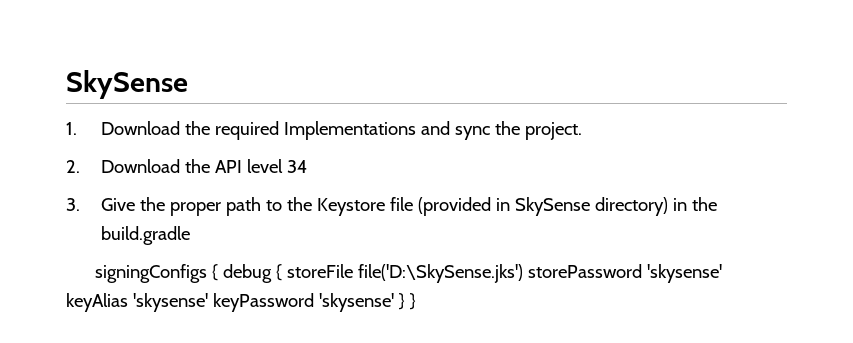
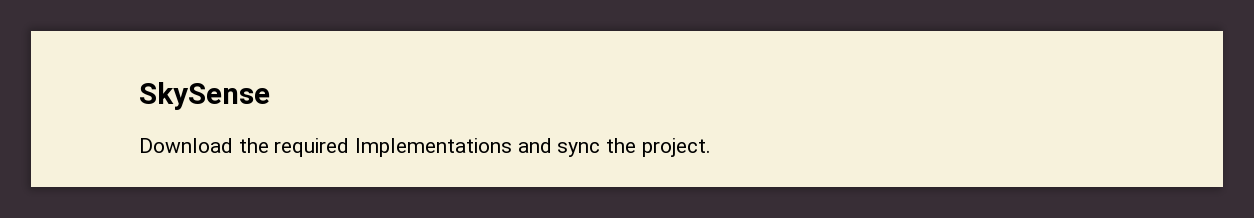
[66,122,77,135] 1. -> (270, 96) none
[66,159,307,173] [66,197,717,216] [100,226,190,245] [94,264,722,283] [66,293,416,312] // 2. Download the API level 34 // 3. Give the proper path to the Keystore file (provided in SkySense directory) in the build.gradle // signingConfigs { debug { storeFile file('D:\SkySense.jks') storePassword 'skysense' keyAlias 'skysense' keyPassword 'skysense' } } -> (711, 147) none

